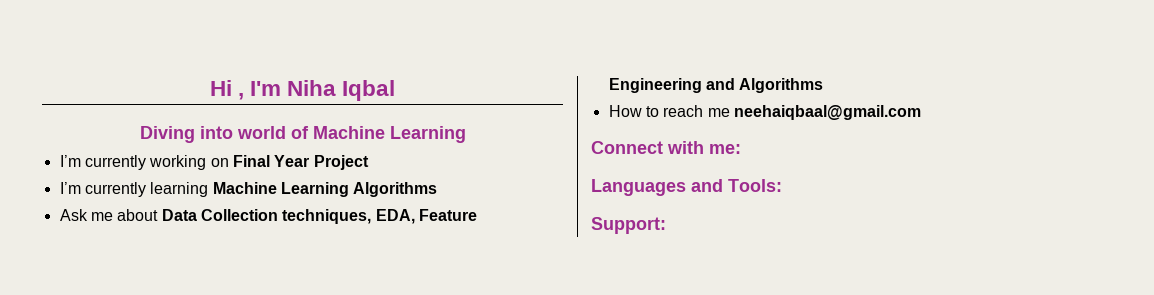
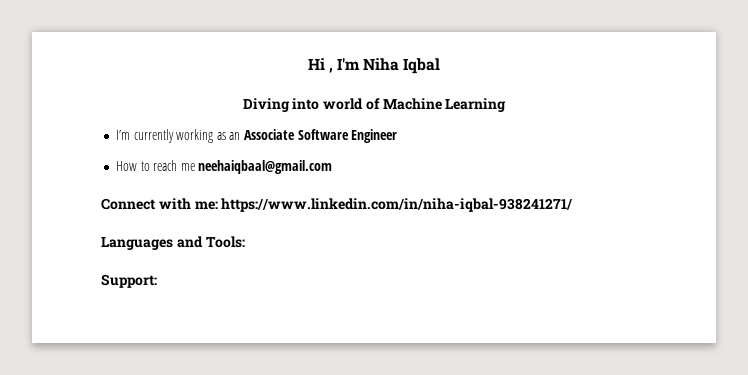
[210,155,369,170] [59,182,438,197] [59,209,477,224] [608,78,824,93] on Final Year Project // I’m currently learning Machine Learning Algorithms // Ask me about Data Collection techniques, EDA, Feature Engineering and Algorithms -> [216,129,398,143] as an Associate Software Engineer
(741, 149) none -> [221,198,573,212] https://www.linkedin.com/in/niha-iqbal-938241271/

